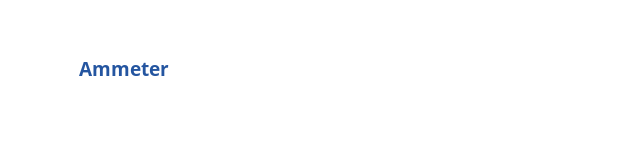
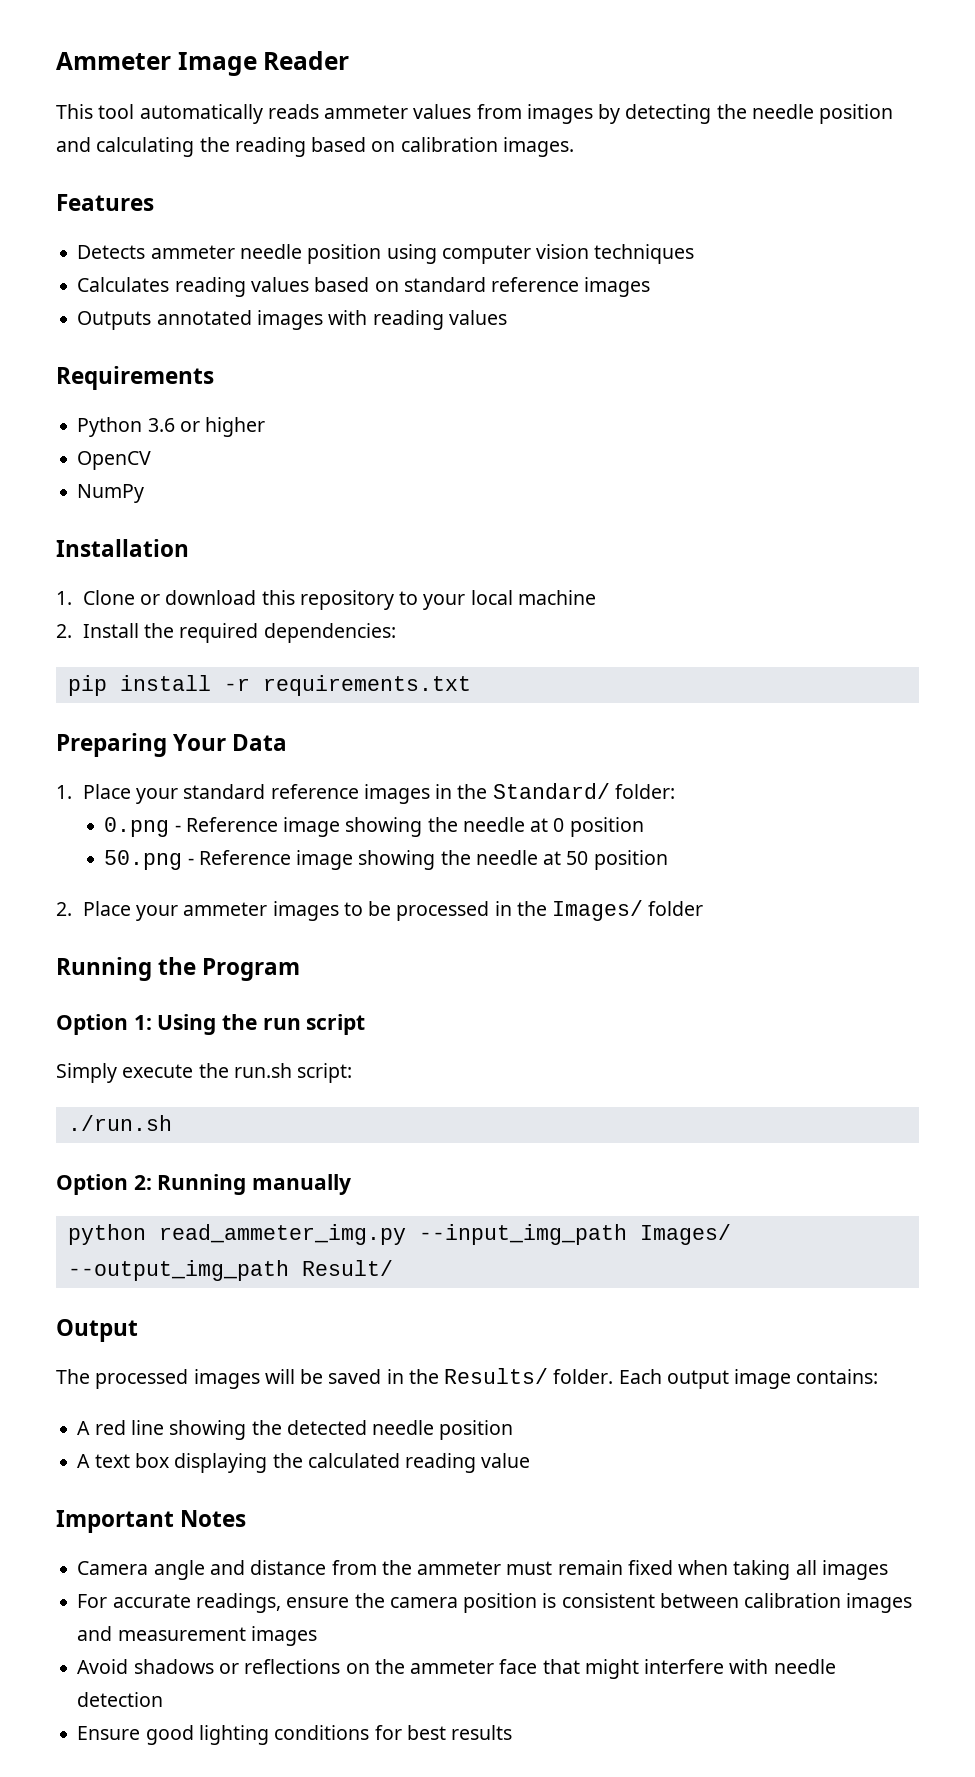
(169, 69) none -> [177,51,350,76] [56,104,894,124] [56,137,574,157] [56,194,154,211] [77,244,695,264] [77,277,651,297] [77,310,507,330] [56,366,214,390] [77,417,266,437] [77,451,152,470] [77,484,145,503] [56,539,189,557] [56,590,596,610] [56,623,396,643] [67,675,471,696] [56,733,288,757] [56,783,675,804] [104,817,644,837] [104,850,668,870] [56,900,704,921] [56,957,301,981] [56,1014,366,1035] [56,1063,353,1083] [67,1115,172,1131] [56,1174,352,1195] [67,1224,731,1245] [67,1260,393,1281] [56,1319,138,1342] [56,1368,879,1389] [77,1420,514,1440] [77,1453,531,1473] [56,1510,247,1533] [77,1560,888,1580] [77,1593,913,1613] [77,1626,317,1646] [77,1659,836,1679] [77,1692,164,1707] [77,1725,513,1745] Image Reader // This tool automatically reads ammeter values from images by detecting the needle position and calculating the reading based on calibration images. // Features // Detects ammeter needle position using computer vision techniques // Calculates reading values based on standard reference images // Outputs annotated images with reading values // Requirements // Python 3.6 or higher // OpenCV // NumPy // Installation // 1. Clone or download this repository to your local machine // 2. Install the required dependencies: // pip install -r requirements.txt // Preparing Your Data // 1. Place your standard reference images in the Standard/ folder: // 0.png - Reference image showing the needle at 0 position // 50.png - Reference image showing the needle at 50 position // 2. Place your ammeter images to be processed in the Images/ folder // Running the Program // Option 1: Using the run script // Simply execute the run.sh script: // ./run.sh // Option 2: Running manually // python read_ammeter_img.py --input_img_path Images/ --output_img_path Result/ // Output // The processed images will be saved in the Results/ folder. Each output image contains: // A red line showing the detected needle position // A text box displaying the calculated reading value // Important Notes // Camera angle and distance from the ammeter must remain fixed when taking all images // For accurate readings, ensure the camera position is consistent between calibration images and measurement images // Avoid shadows or reflections on the ammeter face that might interfere with needle detection // Ensure good lighting conditions for best results

